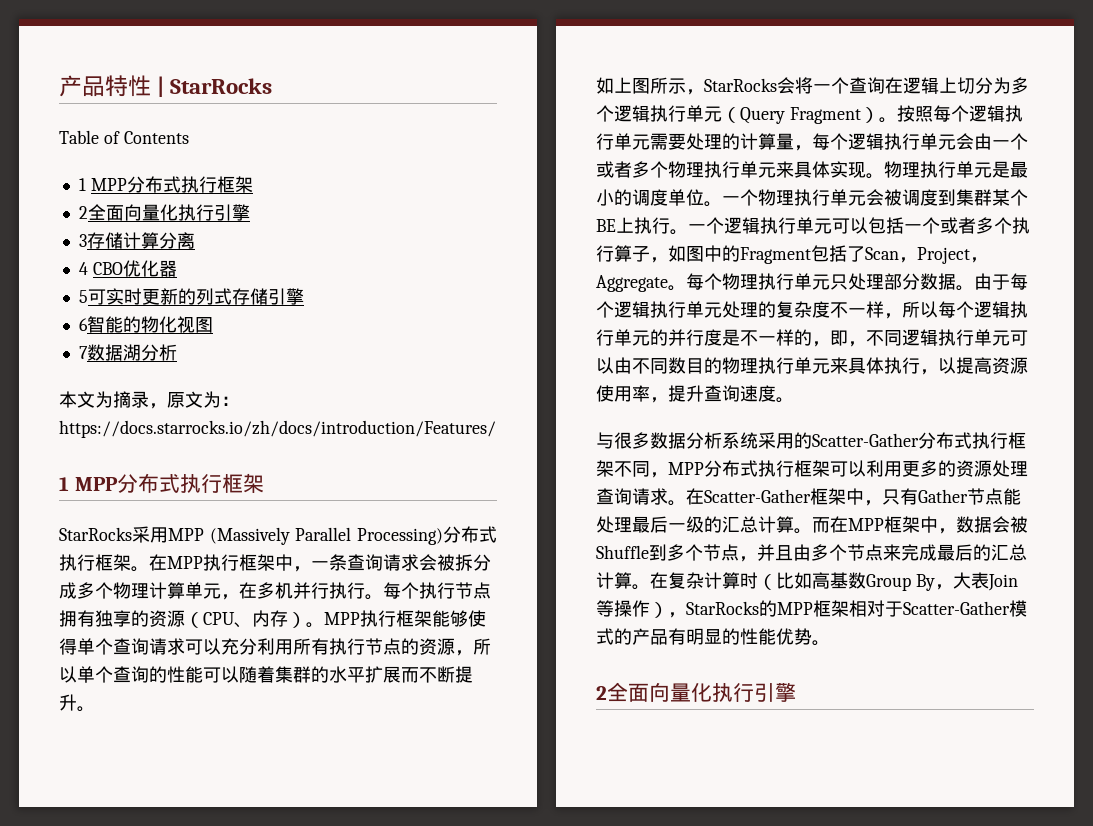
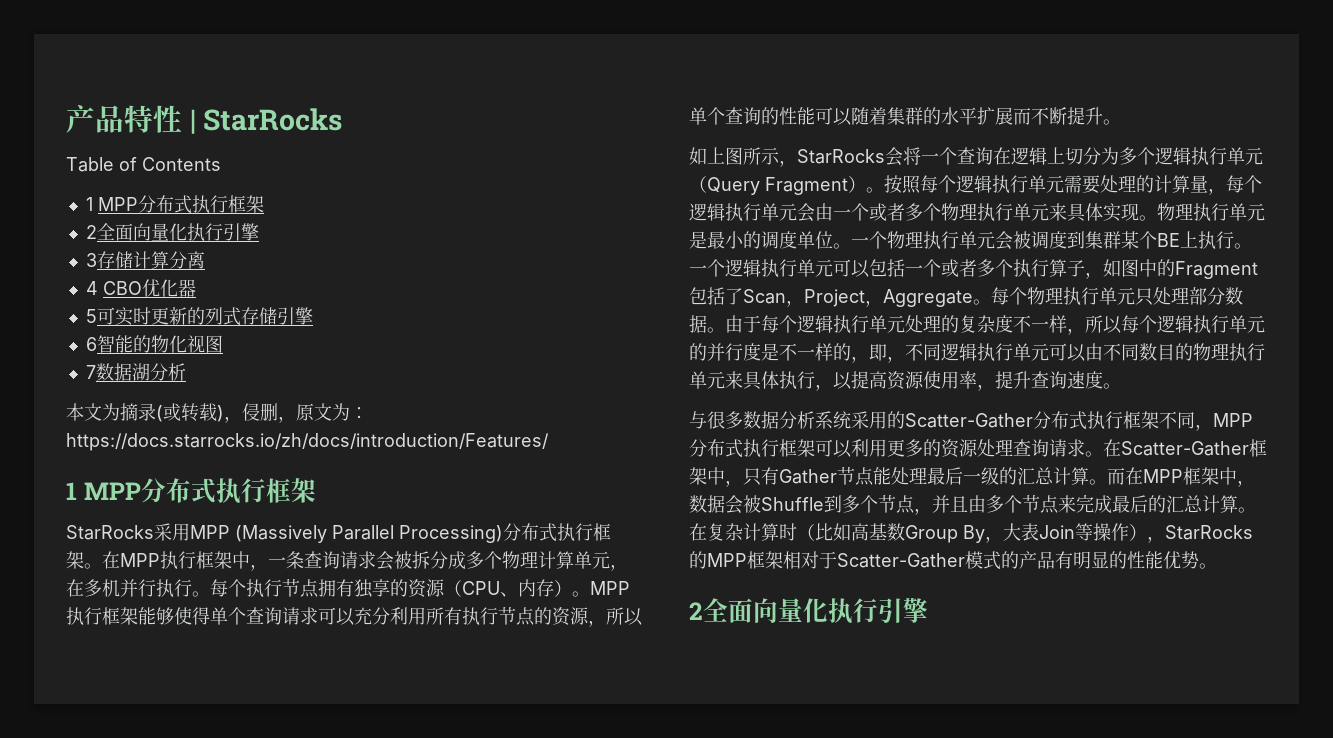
(149, 399) none -> [156,403,278,423] (或转载)，侵删

